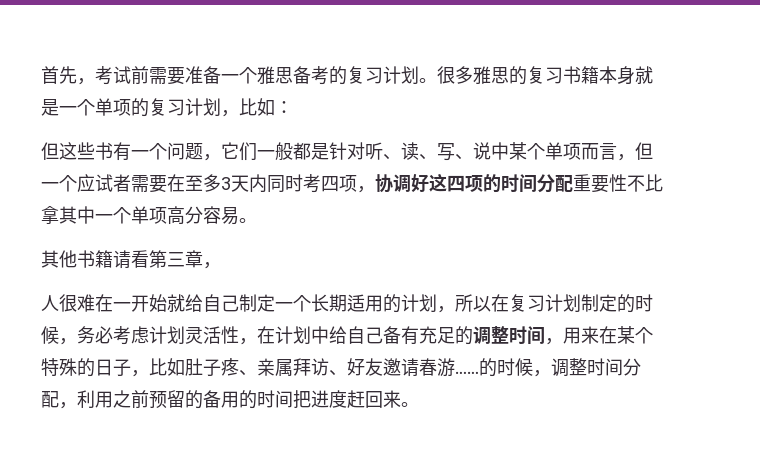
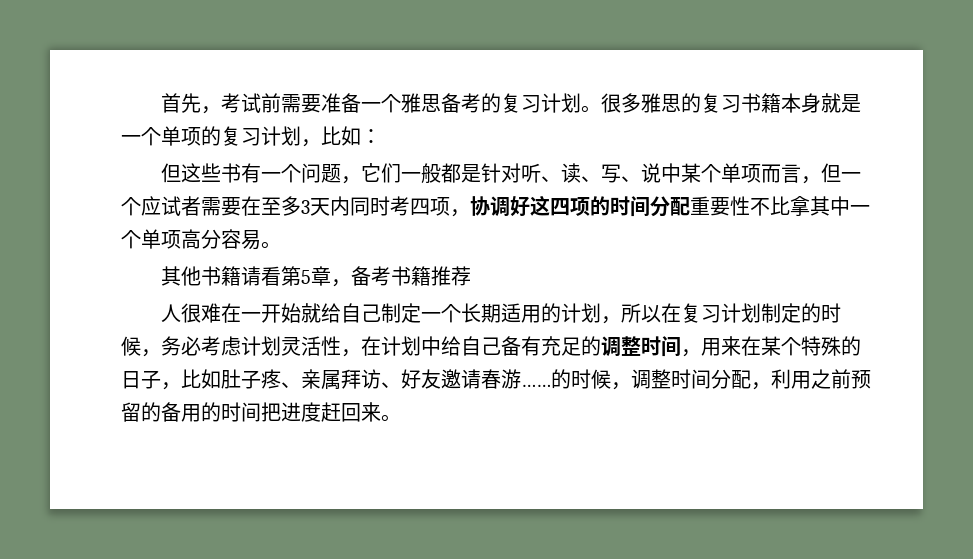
[167,252,185,267] 三 -> [301,270,312,284] 5
(221, 265) none -> [351,266,472,286] 备考书籍推荐

